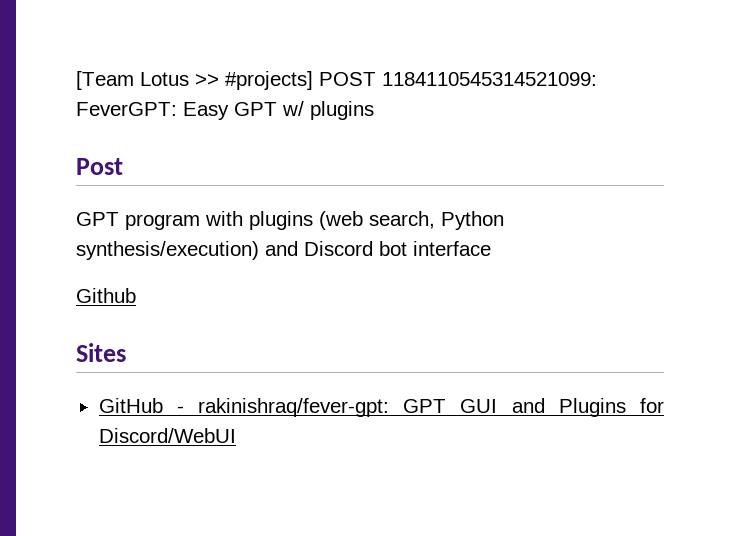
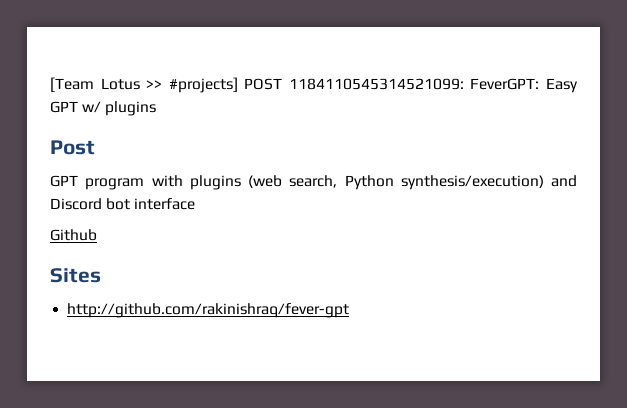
[98,398,665,417] [98,428,236,443] GitHub - rakinishraq/fever-gpt: GPT GUI and Plugins for Discord/WebUI -> [67,303,350,318] http://github.com/rakinishraq/fever-gpt

